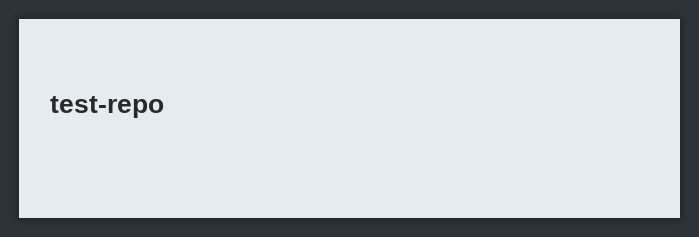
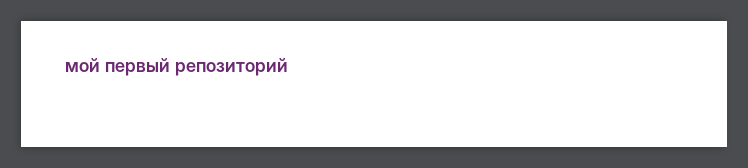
[50,96,164,118] test-repo -> [65,58,288,76] мой первый репозиторий

